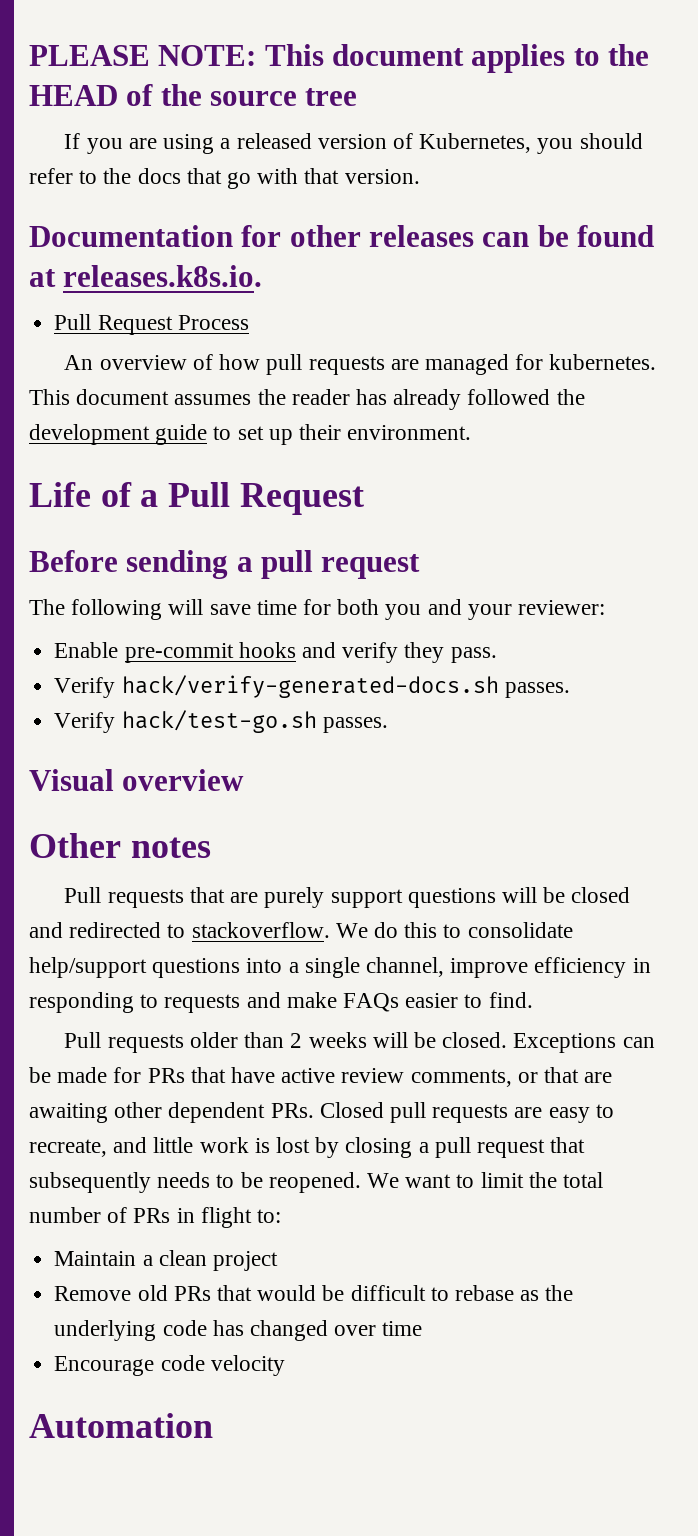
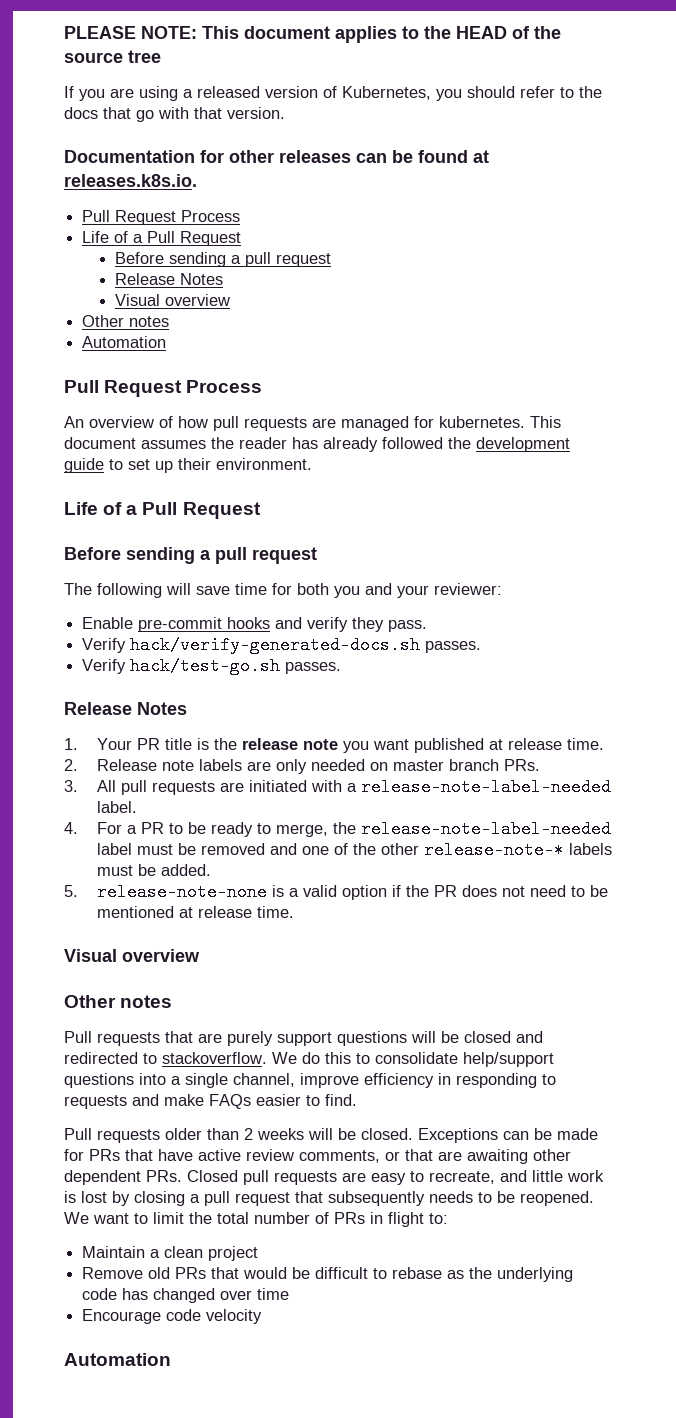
(249, 322) none -> [82,231,242,246] [114,252,331,267] [114,273,223,285] [114,294,230,306] [82,315,170,327] [82,336,167,348] [64,380,263,397] // Life of a Pull Request // Before sending a pull request // Release Notes // Visual overview // Other notes // Automation // Pull Request Process
(388, 725) none -> [64,702,187,715] [64,738,604,753] [64,759,540,774] [64,778,611,796] [96,801,137,813] [64,820,611,838] [96,841,612,859] [96,864,211,876] [64,883,608,901] [96,906,294,918] // Release Notes // 1. Your PR title is the release note you want published at release time. // 2. Release note labels are only needed on master branch PRs. // 3. All pull requests are initiated with a release-note-label-needed label. // 4. For a PR to be ready to merge, the release-note-label-needed label must be removed and one of the other release-note-* labels must be added. // 5. release-note-none is a valid option if the PR does not need to be mentioned at release time.

